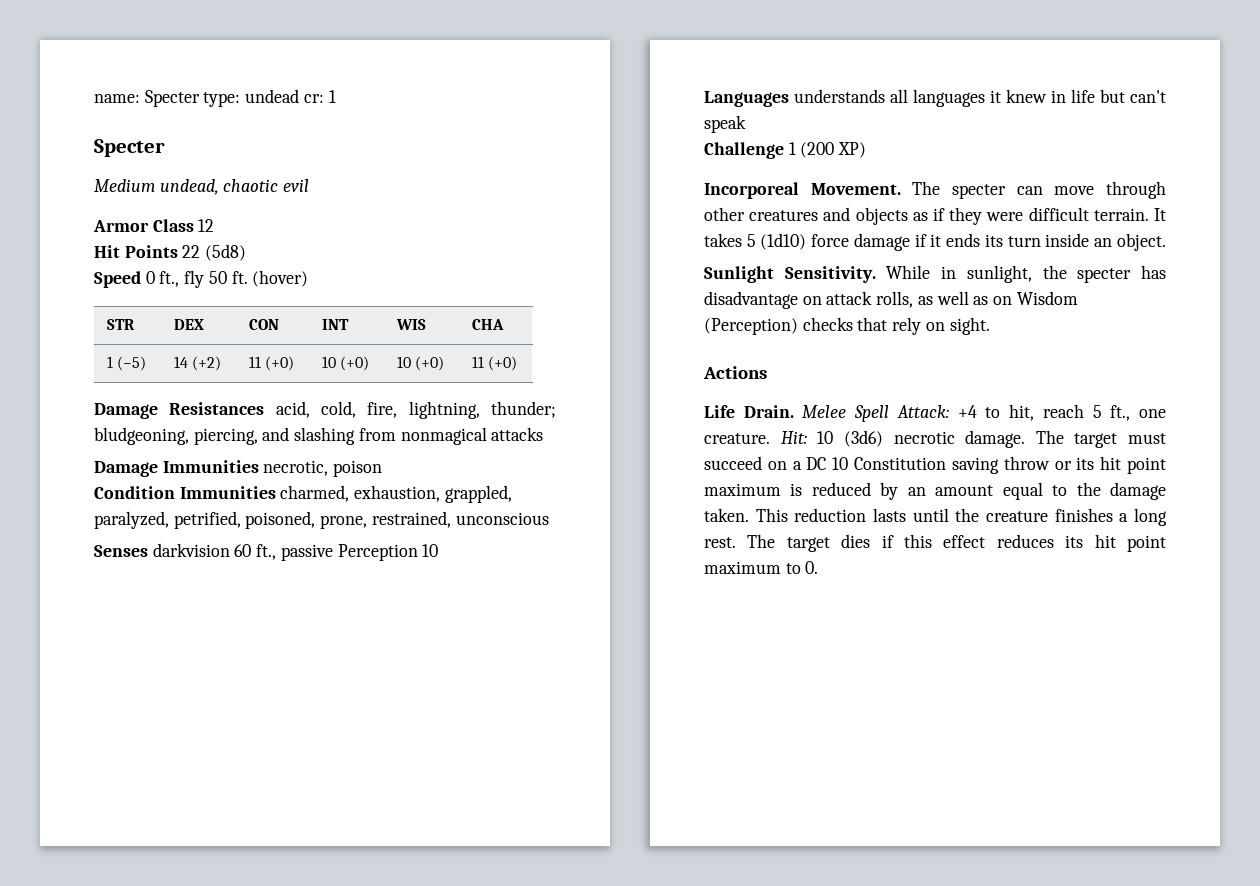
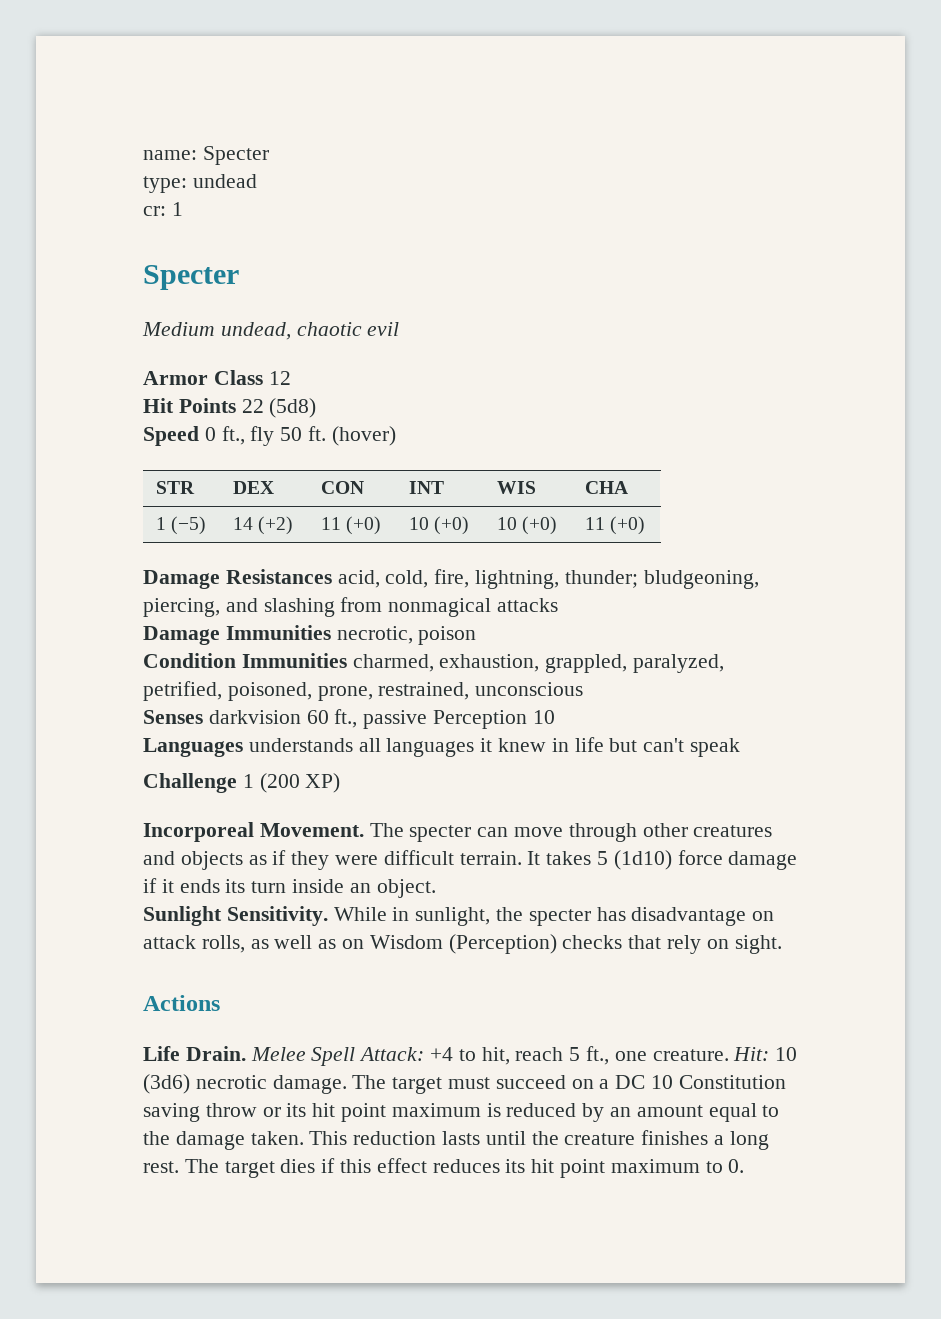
(200, 98) none -> (269, 155) //
(300, 96) none -> (257, 181) //

